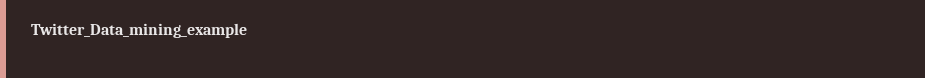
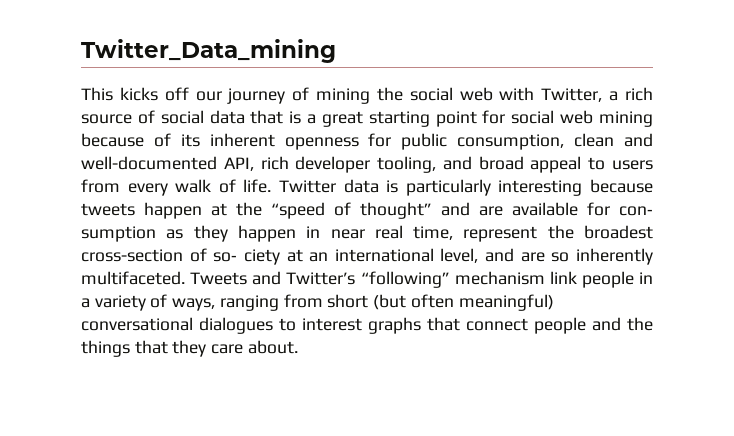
[31,23,247,38] Twitter_Data_mining_example -> [81,39,336,63] [81,87,653,104] [81,110,653,127] [81,133,654,150] [81,156,653,173] [81,179,653,196] [81,202,653,219] [81,225,653,242] [81,248,653,265] [81,271,653,288] [81,294,554,311] [81,317,653,334] [81,340,298,357] Twitter_Data_mining // This kicks off our journey of mining the social web with Twitter, a rich source of social data that is a great starting point for social web mining because of its inherent openness for public consumption, clean and well-documented API, rich developer tooling, and broad appeal to users from every walk of life. Twitter data is particularly interesting because tweets happen at the “speed of thought” and are available for con‐ sumption as they happen in near real time, represent the broadest cross-section of so‐ ciety at an international level, and are so inherently multifaceted. Tweets and Twitter’s “following” mechanism link people in a variety of ways, ranging from short (but often meaningful) conversational dialogues to interest graphs that connect people and the things that they care about.

